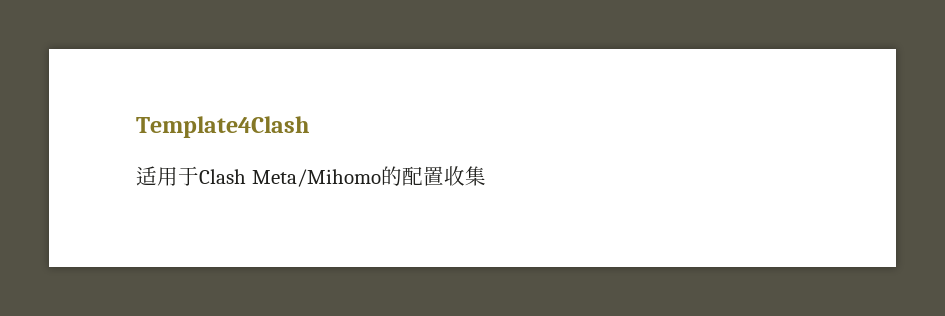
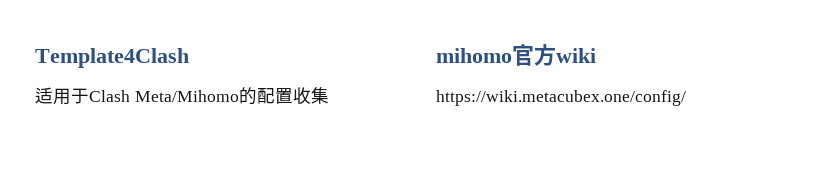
(486, 176) none -> [436,44,596,66] [436,90,686,106] // mihomo官方wiki // https://wiki.metacubex.one/config/

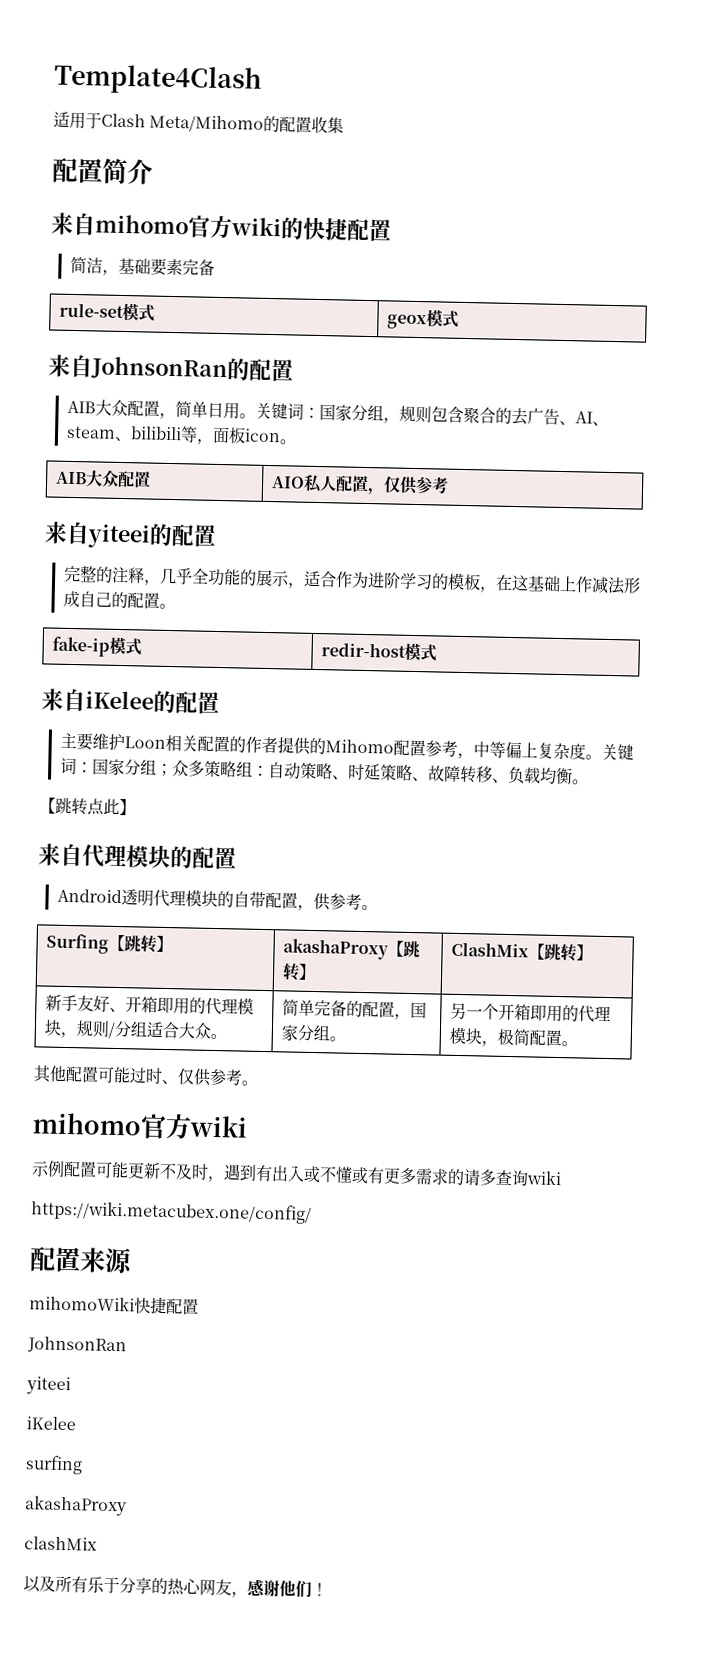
[436,44,596,66] [436,90,686,106] mihomo官方wiki // https://wiki.metacubex.one/config/ -> [52,157,153,185] [51,212,392,242] [69,256,215,276] [59,302,156,322] [387,309,460,330] [48,354,294,382] [66,399,609,426] [65,425,296,445] [56,469,152,488] [271,474,450,496] [44,521,217,549] [63,565,641,595] [62,590,176,610] [52,636,143,657] [321,642,438,662] [41,688,220,715] [59,732,634,761] [59,757,589,785] [39,797,136,816] [38,843,237,870] [56,888,378,911] [46,933,174,954] [283,938,422,960] [282,963,317,981] [451,941,594,962] [45,994,255,1016] [44,1019,228,1040] [282,999,428,1021] [281,1024,347,1042] [450,1002,612,1023] [449,1026,579,1047] [33,1065,258,1086] [32,1112,248,1140] [31,1160,562,1187] [31,1200,312,1225] [29,1246,133,1274] [29,1295,199,1315] [27,1336,127,1355] [26,1376,71,1396] [26,1416,76,1431] [25,1455,83,1475] [24,1495,127,1517] [24,1536,97,1551] [23,1575,328,1598] 配置简介 // 来自mihomo官方wiki的快捷配置 // 简洁，基础要素完备 // rule-set模式 | geox模式 // 来自JohnsonRan的配置 // AIB大众配置，简单日用。关键词：国家分组，规则包含聚合的去广告、AI、steam、bilibili等，面板icon。 // AIB大众配置 | AIO私人配置，仅供参考 // 来自yiteei的配置 // 完整的注释，几乎全功能的展示，适合作为进阶学习的模板，在这基础上作减法形成自己的配置。 // fake-ip模式 | redir-host模式 // 来自iKelee的配置 // 主要维护Loon相关配置的作者提供的Mihomo配置参考，中等偏上复杂度。关键词：国家分组；众多策略组：自动策略、时延策略、故障转移、负载均衡。 // 【跳转点此】 // 来自代理模块的配置 // Android透明代理模块的自带配置，供参考。 // Surfing【跳转】 | akashaProxy【跳转】 | ClashMix【跳转】 // 新手友好、开箱即用的代理模块，规则/分组适合大众。 | 简单完备的配置，国家分组。 | 另一个开箱即用的代理模块，极简配置。 // 其他配置可能过时、仅供参考。 // mihomo官方wiki // 示例配置可能更新不及时，遇到有出入或不懂或有更多需求的请多查询wiki // https://wiki.metacubex.one/config/ // 配置来源 // mihomoWiki快捷配置 // JohnsonRan // yiteei // iKelee // surfing // akashaProxy // clashMix // 以及所有乐于分享的热心网友，感谢他们！

